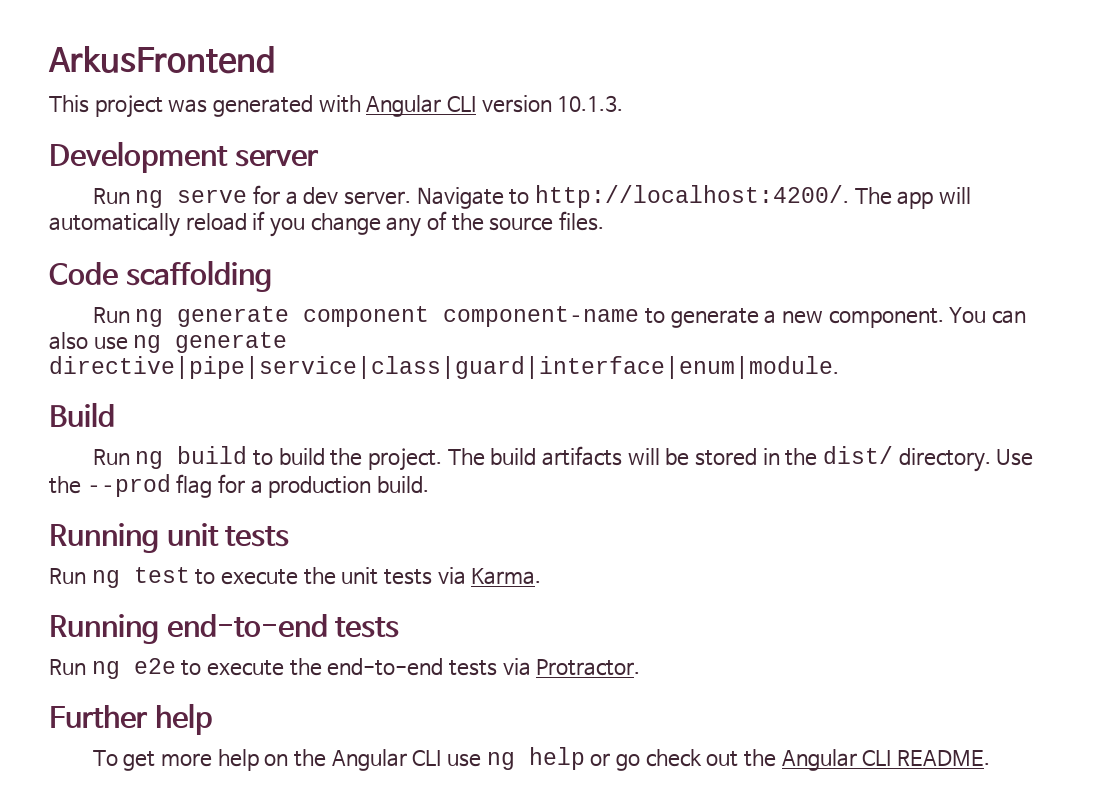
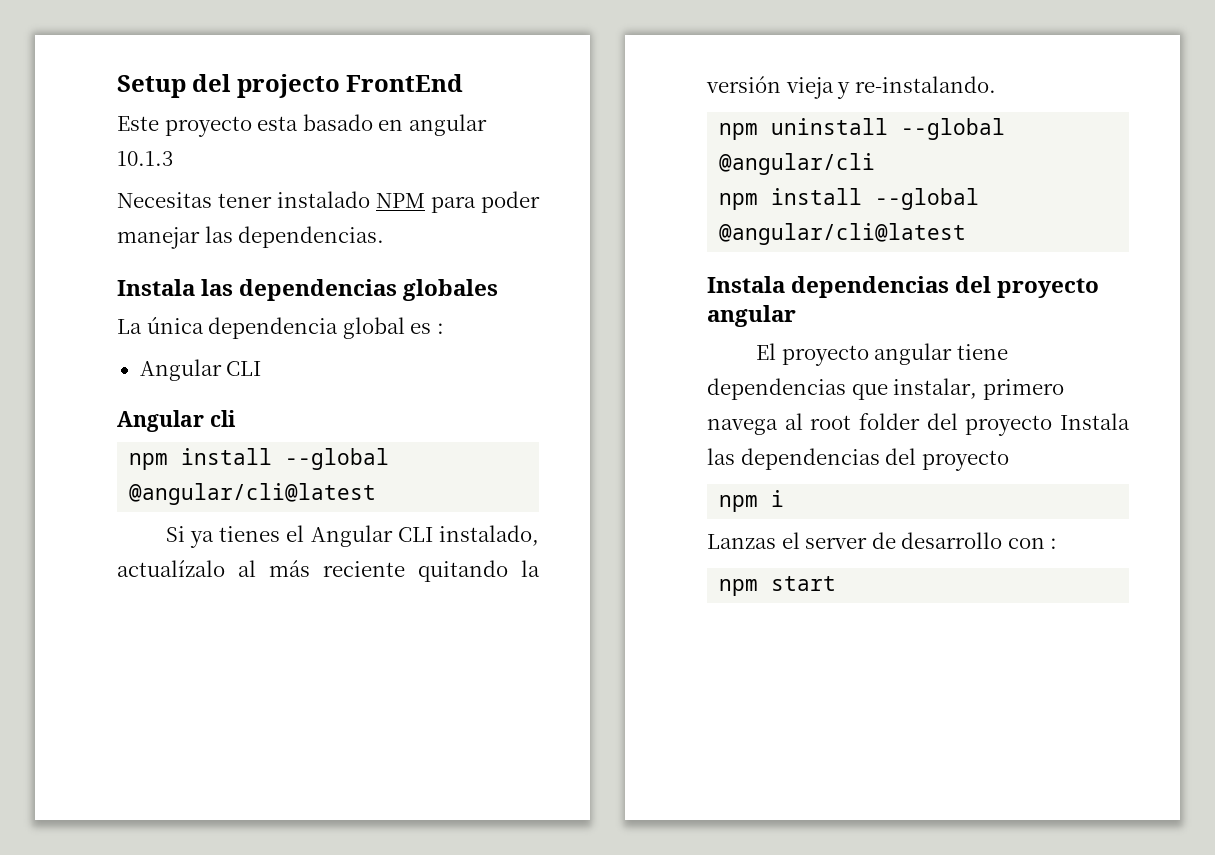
[48,46,275,74] [49,95,624,118] [49,141,319,173] [92,185,972,209] [49,211,604,237] [49,260,272,292] [92,306,1027,328] [49,332,288,353] [49,356,839,379] [49,402,115,427] [92,446,1034,472] [49,474,430,498] [49,523,290,553] [49,567,542,588] [49,614,400,644] [49,658,641,679] [49,703,212,735] [92,747,991,771] ArkusFrontend // This project was generated with Angular CLI version 10.1.3. // Development server // Run ng serve for a dev server. Navigate to http://localhost:4200/. The app will automatically reload if you change any of the source files. // Code scaffolding // Run ng generate component component-name to generate a new component. You can also use ng generate directive|pipe|service|class|guard|interface|enum|module. // Build // Run ng build to build the project. The build artifacts will be stored in the dist/ directory. Use the --prod flag for a production build. // Running unit tests // Run ng test to execute the unit tests via Karma. // Running end-to-end tests // Run ng e2e to execute the end-to-end tests via Protractor. // Further help // To get more help on the Angular CLI use ng help or go check out the Angular CLI README. -> [117,74,464,98] [117,114,487,137] [117,151,173,166] [117,191,540,213] [117,226,385,249] [117,279,499,301] [117,316,444,339] [139,359,262,381] [117,410,236,432] [129,448,390,470] [129,483,377,505] [165,525,540,548] [117,560,540,582] [706,76,996,99] [719,118,1006,140] [719,153,876,175] [719,188,980,210] [719,223,967,245] [707,276,1100,298] [707,305,796,327] [755,343,1008,366] [707,378,1064,400] [707,413,1130,436] [707,448,1009,471] [719,490,785,512] [707,532,1058,549] [719,576,837,596] Setup del projecto FrontEnd // Este proyecto esta basado en angular 10.1.3 // Necesitas tener instalado NPM para poder manejar las dependencias. // Instala las dependencias globales // La única dependencia global es : // Angular CLI // Angular cli // npm install --global @angular/cli@latest // Si ya tienes el Angular CLI instalado, actualízalo al más reciente quitando la versión vieja y re-instalando. // npm uninstall --global @angular/cli // npm install --global @angular/cli@latest // Instala dependencias del proyecto angular // El proyecto angular tiene dependencias que instalar, primero navega al root folder del proyecto Instala las dependencias del proyecto // npm i // Lanzas el server de desarrollo con : // npm start

